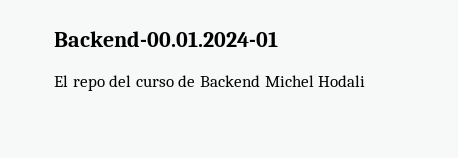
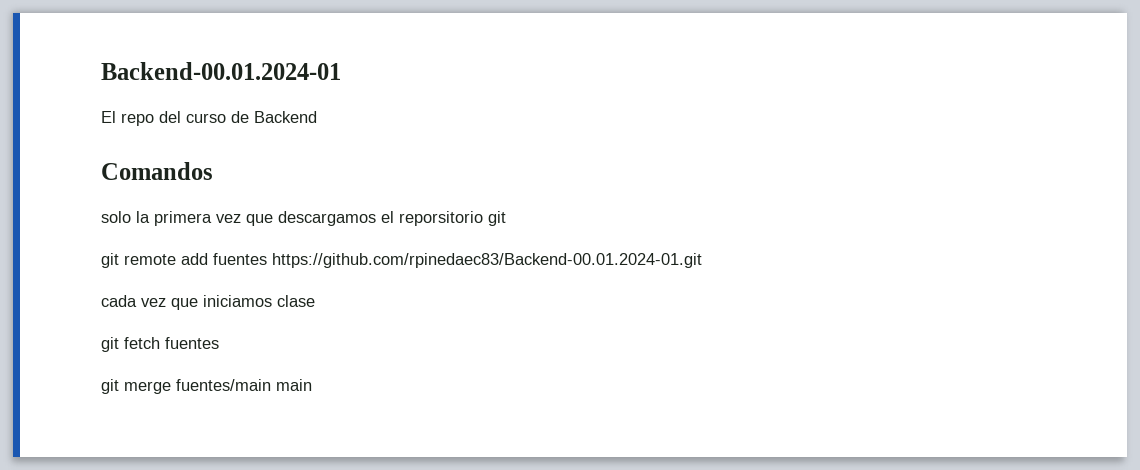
[264,75,366,87] Michel Hodali -> [101,162,213,180] [101,211,506,226] [101,253,702,268] [101,295,315,310] [101,337,219,352] [101,379,312,394] // Comandos // solo la primera vez que descargamos el reporsitorio git // git remote add fuentes https://github.com/rpinedaec83/Backend-00.01.2024-01.git // cada vez que iniciamos clase // git fetch fuentes // git merge fuentes/main main

